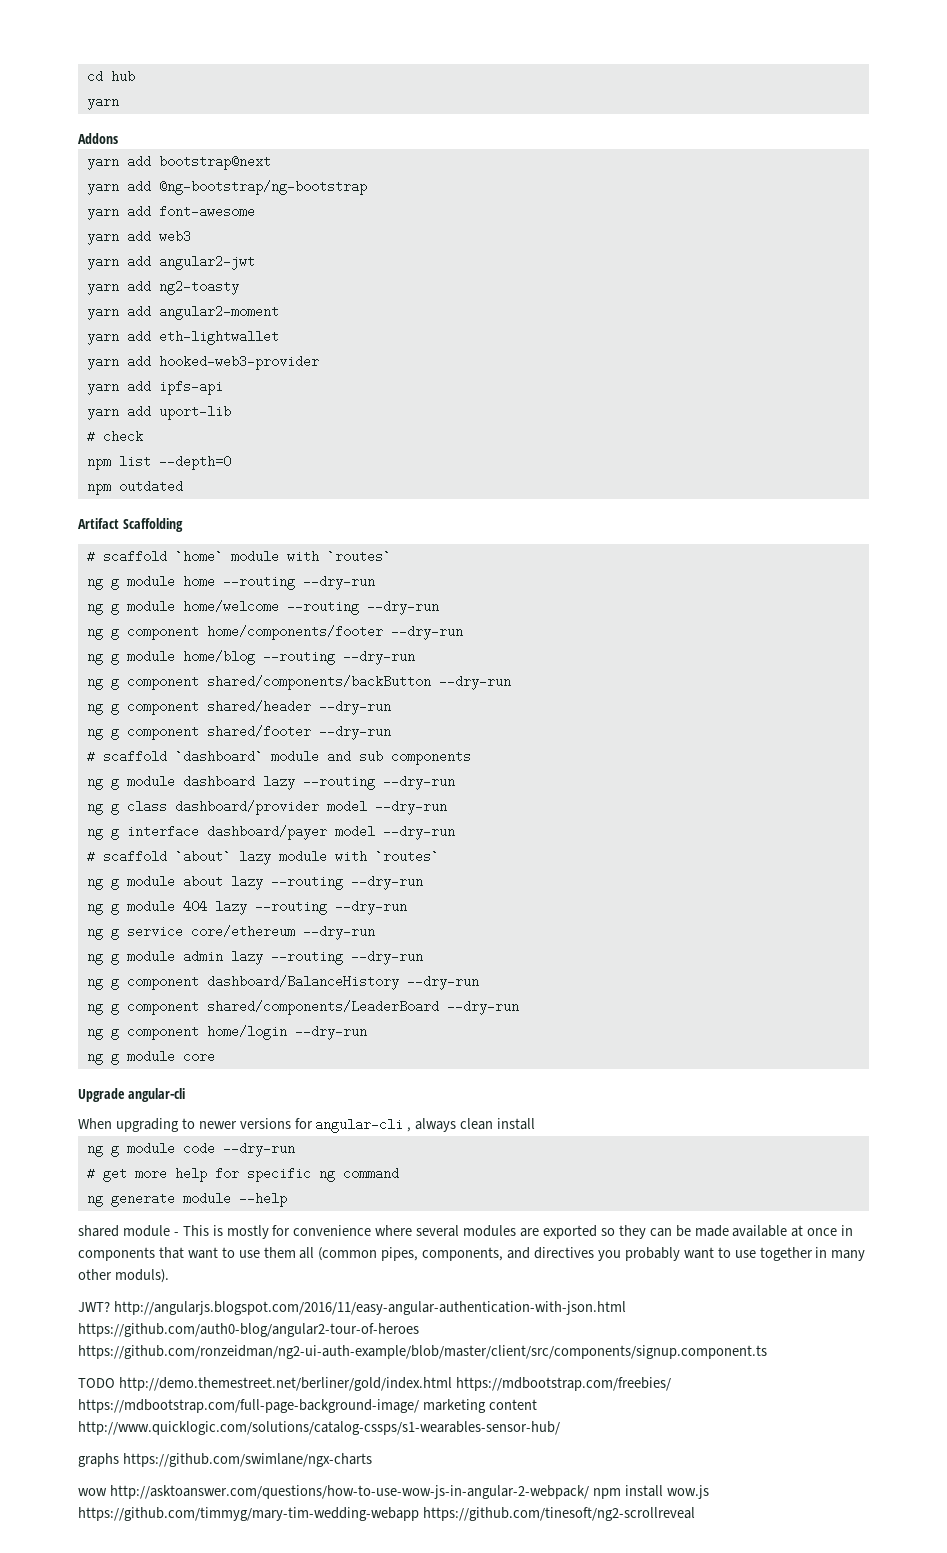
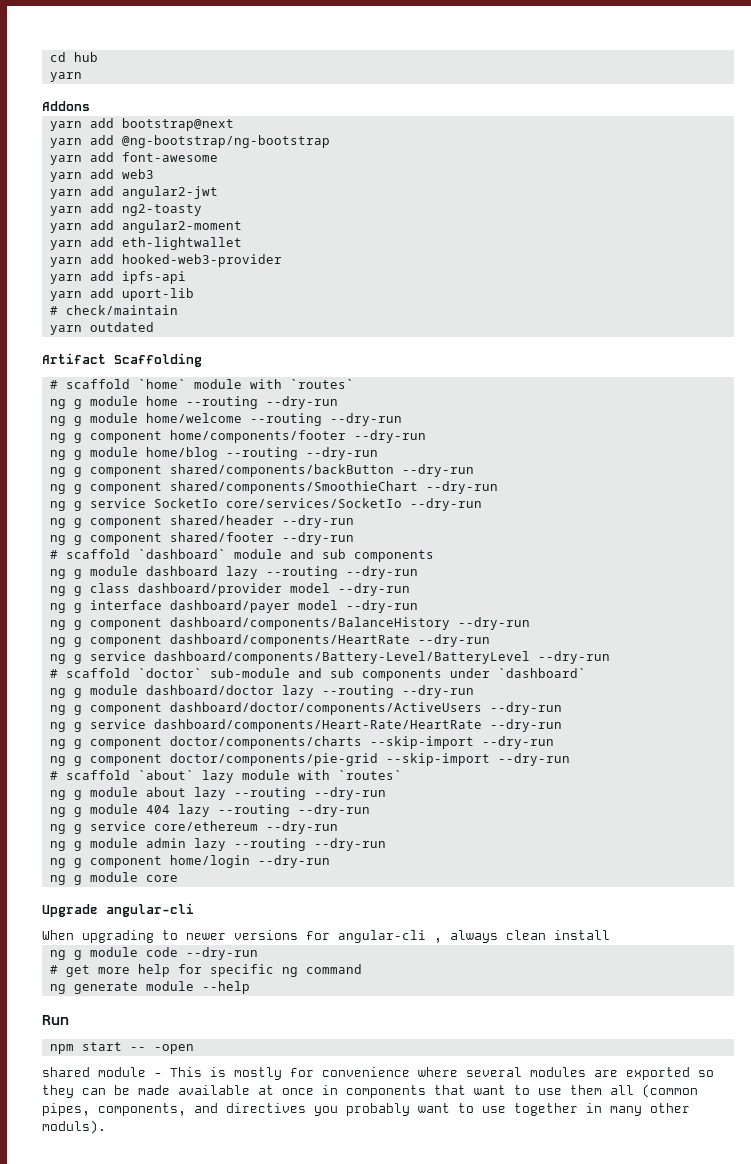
[102,430,143,443] [86,455,231,470] [86,484,111,495] check // npm list --depth=0 // npm -> [65,305,178,315] [49,325,82,335] check/maintain // yarn
(511, 682) none -> [49,481,498,494] [49,498,482,511] // ng g component shared/components/SmoothieChart --dry-run // ng g service SocketIo core/services/SocketIo --dry-run
(455, 832) none -> [49,617,530,630] [49,634,490,647] [49,651,610,664] [49,668,586,681] [49,685,474,698] [49,702,562,715] [49,719,562,732] [49,736,554,749] [49,753,570,766] // ng g component dashboard/components/BalanceHistory --dry-run // ng g component dashboard/components/HeartRate --dry-run // ng g service dashboard/components/Battery-Level/BatteryLevel --dry-run // # scaffold `doctor` sub-module and sub components under `dashboard` // ng g module dashboard/doctor lazy --routing --dry-run // ng g component dashboard/doctor/components/ActiveUsers --dry-run // ng g service dashboard/components/Heart-Rate/HeartRate --dry-run // ng g component doctor/components/charts --skip-import --dry-run // ng g component doctor/components/pie-grid --skip-import --dry-run
[86,975,479,990] [86,1000,519,1015] // ng g component dashboard/BalanceHistory --dry-run // ng g component shared/components/LeaderBoard --dry-run -> (386, 844) none
(287, 1199) none -> [42,1015,69,1025] [49,1042,194,1054] // Run // npm start -- -open
[78,1301,626,1315] [78,1323,419,1337] [78,1345,767,1359] [78,1377,671,1391] [78,1399,537,1413] [78,1421,560,1435] [78,1453,372,1467] [78,1485,709,1499] [78,1507,695,1521] // JWT? http://angularjs.blogspot.com/2016/11/easy-angular-authentication-with-json.html https://github.com/auth0-blog/angular2-tour-of-heroes https://github.com/ronzeidman/ng2-ui-auth-example/blob/master/client/src/components/signup.component.ts // TODO http://demo.themestreet.net/berliner/gold/index.html https://mdbootstrap.com/freebies/ https://mdbootstrap.com/full-page-background-image/ marketing content http://www.quicklogic.com/solutions/catalog-cssps/s1-wearables-sensor-hub/ // graphs https://github.com/swimlane/ngx-charts // wow http://asktoanswer.com/questions/how-to-use-wow-js-in-angular-2-webpack/ npm install wow.js https://github.com/timmyg/mary-tim-wedding-webapp https://github.com/tinesoft/ng2-scrollreveal -> (106, 1127) none

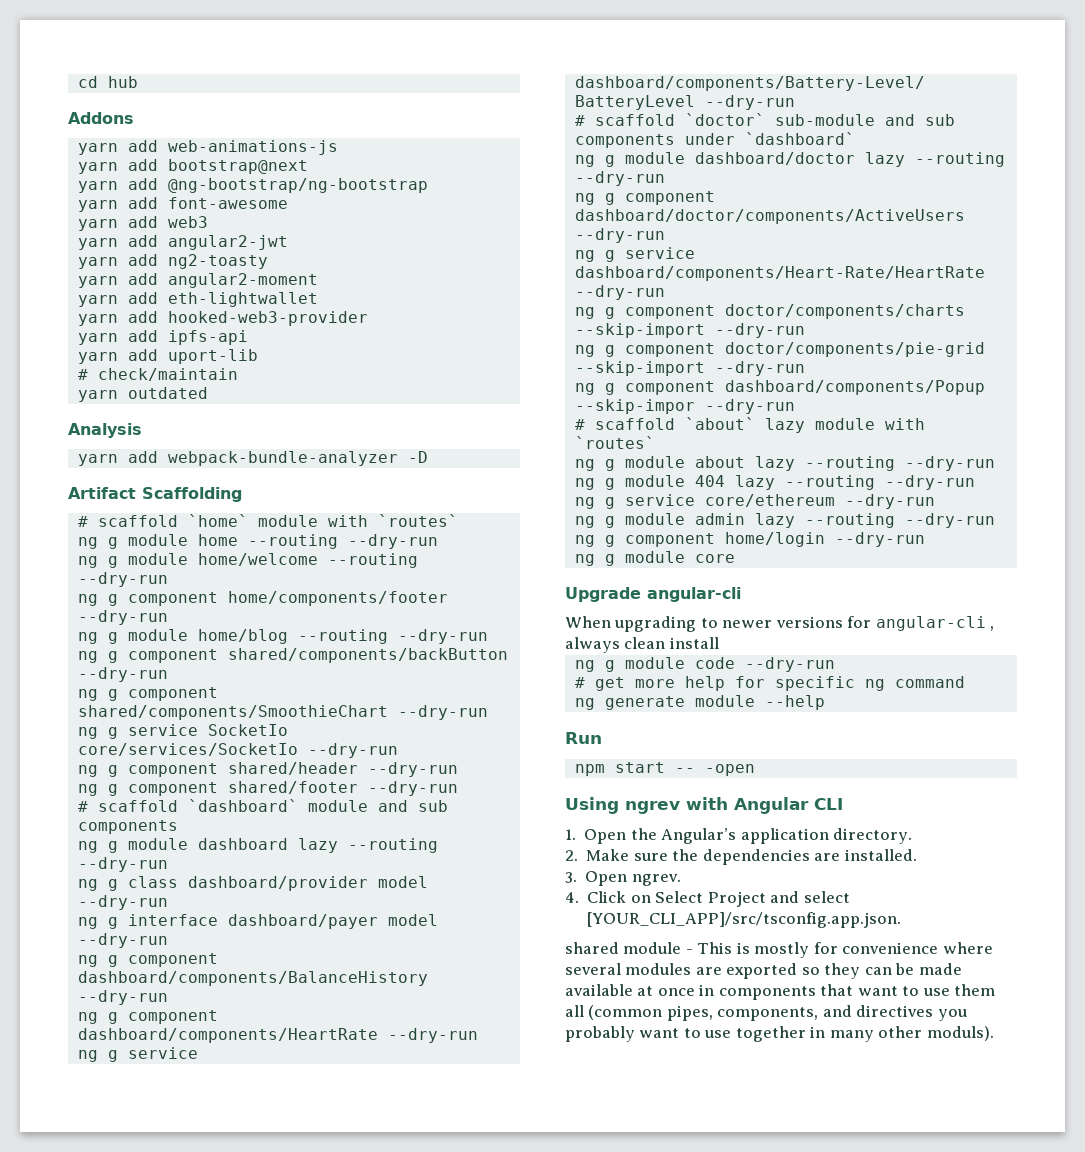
[49,72,82,82] [42,101,90,111] // yarn // Addons -> [68,112,134,124] [77,140,338,155] // Addons // yarn add web-animations-js
(154, 327) none -> [68,423,142,438] [77,451,428,466] // Analysis // yarn add webpack-bundle-analyzer -D
(570, 759) none -> [574,380,985,395] [574,399,795,414] // ng g component dashboard/components/Popup --skip-impor --dry-run
(194, 1049) none -> [565,797,843,814] [565,828,913,844] [565,849,917,865] [565,871,681,886] [565,891,850,907] [587,912,902,928] // Using ngrev with Angular CLI // 1. Open the Angular’s application directory. // 2. Make sure the dependencies are installed. // 3. Open ngrev. // 4. Click on Select Project and select [YOUR_CLI_APP]/src/tsconfig.app.json.

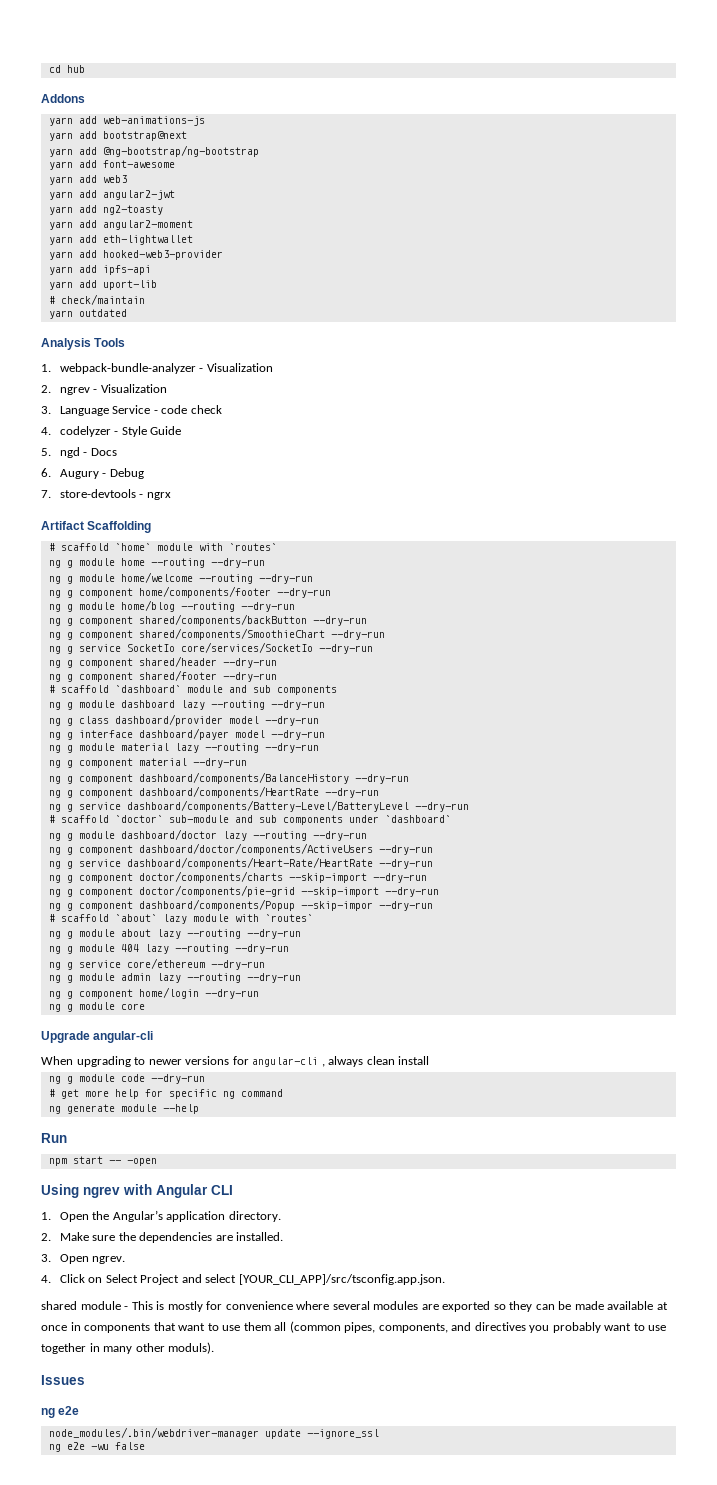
[77,451,428,466] // yarn add webpack-bundle-analyzer -D -> [94,338,126,347] [41,363,273,374] [41,384,167,395] [41,405,222,416] [41,426,182,437] [41,447,117,458] [41,468,144,479] [41,489,171,500] Tools // 1. webpack-bundle-analyzer - Visualization // 2. ngrev - Visualization // 3. Language Service - code check // 4. codelyzer - Style Guide // 5. ngd - Docs // 6. Augury - Debug // 7. store-devtools - ngrx
(168, 940) none -> [48,743,319,753] [48,758,247,768] // ng g module material lazy --routing --dry-run // ng g component material --dry-run
(994, 1033) none -> [41,1375,85,1385] [41,1406,80,1418] [48,1427,379,1439] [48,1442,145,1452] // Issues // ng e2e // node_modules/.bin/webdriver-manager update --ignore_ssl // ng e2e -wu false

